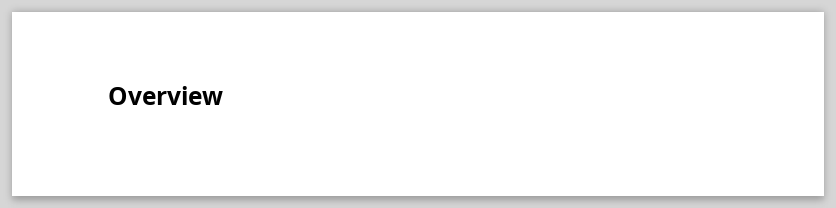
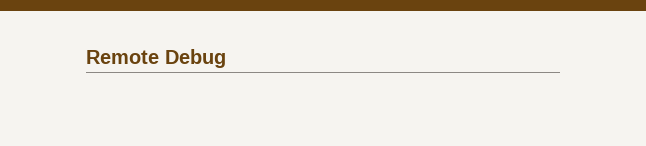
[108,86,223,105] Overview -> [86,49,226,68] Remote Debug

